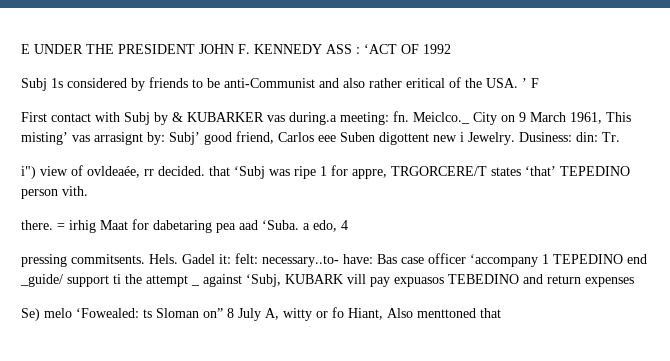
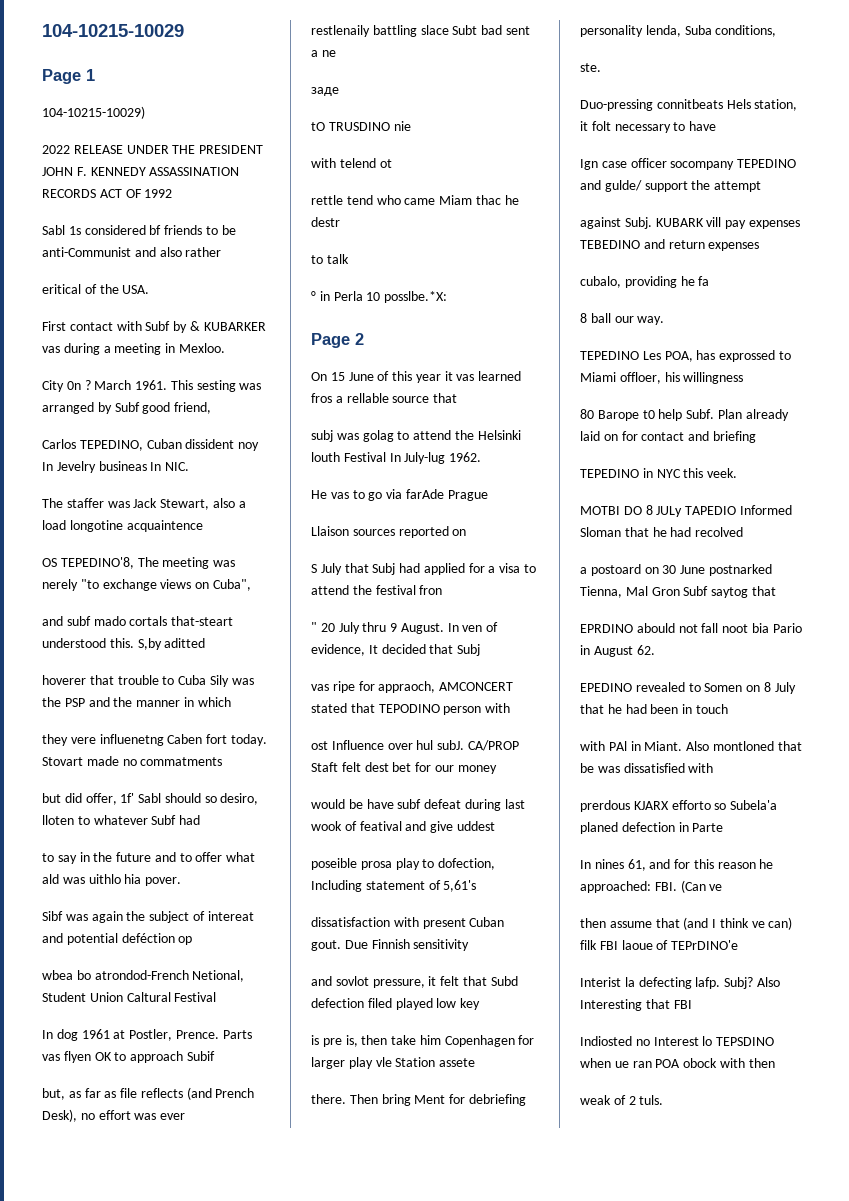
[21,44,30,54] E -> [42,24,184,37] [42,69,95,84] [42,106,145,119] [42,145,123,154] 104-10215-10029 // Page 1 // 104-10215-10029) // 2022 RELEASE
[326,44,397,54] ASS : ‘ACT -> [149,167,240,176] [42,189,122,198] ASSASSINATION RECORDS ACT
[21,78,47,91] Subj -> [42,225,65,235] Sabl
[131,78,145,91] by -> [149,225,162,235] bf
(402, 83) none -> (222, 252) //
[522,78,539,88] ’ F -> (150, 289) none
[124,112,150,125] Subj -> [145,321,171,331] Subf
[289,111,631,125] [21,131,620,145] [21,165,630,179] [21,186,88,199] [21,219,348,233] [21,253,647,267] [20,274,121,287] during.a meeting: fn. Meiclco._ City on 9 March 1961, This misting’ vas arrasignt by: Subj’ good friend, Carlos eee Suben digottent new i Jewelry. Dusiness: din: Tr. // i") view of ovldeaée, rr decided. that ‘Subj was ripe 1 for appre, TRGORCERE/T states ‘that’ TEPEDINO person vith. // there. = irhig Maat for dabetaring pea aad ‘Suba. a edo, 4 // pressing commitsents. Hels. Gadel it: felt: necessary..to- have: Bas case officer ‘accompany 1 TEPEDINO end _guide/ support ti -> [63,343,225,355] [42,380,262,392] [42,402,212,414] [42,439,260,451] [42,461,190,473] [42,498,246,510] [42,520,203,532] [42,557,236,569] [42,579,251,591] [42,616,234,626] [42,638,206,650] [42,675,254,687] [42,697,231,707] [42,734,267,746] [42,756,223,766] [42,793,259,805] [42,815,201,825] [42,852,256,864] [42,874,182,886] [42,911,254,923] [42,933,193,945] [42,970,245,982] [42,992,217,1002] [42,1029,252,1041] [42,1051,215,1063] [42,1087,255,1100] [42,1109,186,1122] [311,25,530,37] [311,50,336,57] [311,87,339,96] [311,121,411,131] [311,158,392,168] [311,195,519,205] [311,217,340,227] [311,254,349,264] [311,291,448,303] [311,333,364,348] [311,371,522,383] [311,393,458,403] [311,430,521,442] [311,452,482,464] [311,489,488,501] [311,526,467,538] [311,563,537,575] [311,585,443,595] [311,622,499,634] [311,644,481,656] [311,681,514,693] [311,703,511,715] [311,740,519,751] [311,762,497,774] [311,799,525,811] [311,821,495,833] [311,858,496,870] [311,880,477,892] [311,917,505,929] [311,939,470,951] [311,976,518,988] [311,998,481,1010] [311,1035,535,1047] [311,1057,476,1069] [311,1094,526,1106] [580,25,777,37] [580,63,601,72] [580,99,798,111] [580,121,717,133] [580,158,797,170] [580,180,688,192] during a meeting in Mexloo. // City 0n ? March 1961. This sesting was arranged by Subf good friend, // Carlos TEPEDINO, Cuban dissident noy In Jevelry busineas In NIC. // The staffer was Jack Stewart, also a load longotine acquaintence // OS TEPEDINO'8, The meeting was nerely "to exchange views on Cuba", // and subf mado cortals that-steart understood this. S,by aditted // hoverer that trouble to Cuba Sily was the PSP and the manner in which // they vere influenetng Caben fort today. Stovart made no commatments // but did offer, 1f' Sabl should so desiro, lloten to whatever Subf had // to say in the future and to offer what ald was uithlo hia pover. // Sibf was again the subject of intereat and potential deféction op // wbea bo atrondod-French Netional, Student Union Caltural Festival // In dog 1961 at Postler, Prence. Parts vas flyen OK to approach Subif // but, as far as file reflects (and Prench Desk), no effort was ever // restlenaily battling slace Subt bad sent a ne // заде // tO TRUSDINO nie // with telend ot // rettle tend who came Miam thac he destr // to talk // ° in Perla 10 posslbe.*X: // Page 2 // On 15 June of this year it vas learned fros a rellable source that // subj was golag to attend the Helsinki louth Festival In July-lug 1962. // He vas to go via farAde Prague // Llaison sources reported on // S July that Subj had applied for a visa to attend the festival fron // " 20 July thru 9 August. In ven of evidence, It decided that Subj // vas ripe for appraoch, AMCONCERT stated that TEPODINO person with // ost Influence over hul subJ. CA/PROP Staft felt dest bet for our money // would be have subf defeat during last wook of featival and give uddest // poseible prosa play to dofection, Including statement of 5,61's // dissatisfaction with present Cuban gout. Due Finnish sensitivity // and sovlot pressure, it felt that Subd defection filed played low key // is pre is, then take him Copenhagen for larger play vle Station assete // there. Then bring Ment for debriefing personality lenda, Suba conditions, // ste. // Duo-pressing connitbeats Hels station, it folt necessary to have // Ign case officer socompany TEPEDINO and gulde/ support
[191,274,281,287] _ against ‘Subj, -> [580,217,652,229] // against Subj.
[394,277,444,287] expuasos -> [748,220,800,229] expenses
[21,307,501,321] Se) melo ‘Fowealed: ts Sloman on” 8 July A, witty or fo Hiant, Also menttoned that -> [580,276,710,288] [580,313,665,325] [580,350,791,362] [580,372,744,384] [580,409,789,421] [580,431,756,443] [580,468,738,478] [580,505,792,517] [580,527,744,537] [580,564,772,576] [580,586,776,598] [580,623,802,633] [580,645,655,657] [580,682,796,694] [580,704,728,714] [580,741,802,751] [580,763,714,773] [580,800,778,812] [580,822,724,834] [580,859,774,871] [580,880,723,893] [580,917,793,930] [580,940,739,950] [580,977,780,989] [580,999,692,1011] [580,1036,775,1046] [580,1058,775,1068] [580,1095,664,1105] cubalo, providing he fa // 8 ball our way. // TEPEDINO Les POA, has exprossed to Miami offloer, his willingness // 80 Barope t0 help Subf. Plan already laid on for contact and briefing // TEPEDINO in NYC this veek. // MOTBI DO 8 JULy TAPEDIO Informed Sloman that he had recolved // a postoard on 30 June postnarked Tienna, Mal Gron Subf saytog that // EPRDINO abould not fall noot bia Pario in August 62. // EPEDINO revealed to Somen on 8 July that he had been in touch // with PAl in Miant. Also montloned that be was dissatisfied with // prerdous KJARX efforto so Subela'a planed defection in Parte // In nines 61, and for this reason he approached: FBI. (Can ve // then assume that (and I think ve can) filk FBI laoue of TEPrDINO'e // Interist la defecting lafp. Subj? Also Interesting that FBI // Indiosted no Interest lo TEPSDINO when ue ran POA obock with then // weak of 2 tuls.

